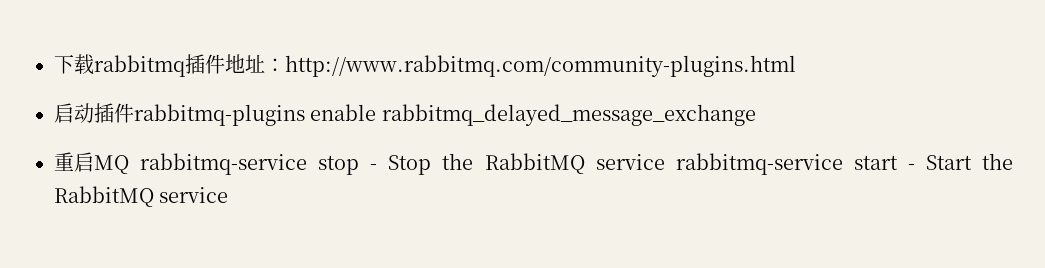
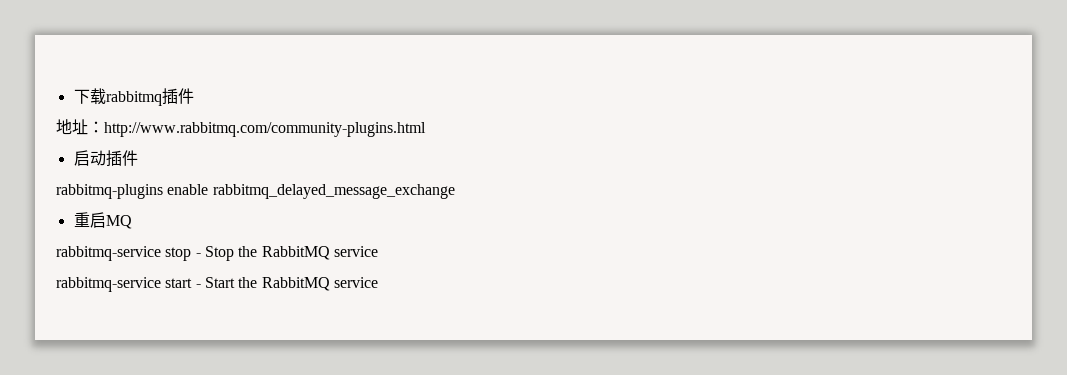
(225, 64) none -> (194, 96) //
(134, 113) none -> (138, 158) //
(129, 164) none -> (132, 222) //
(665, 162) none -> (378, 251) //

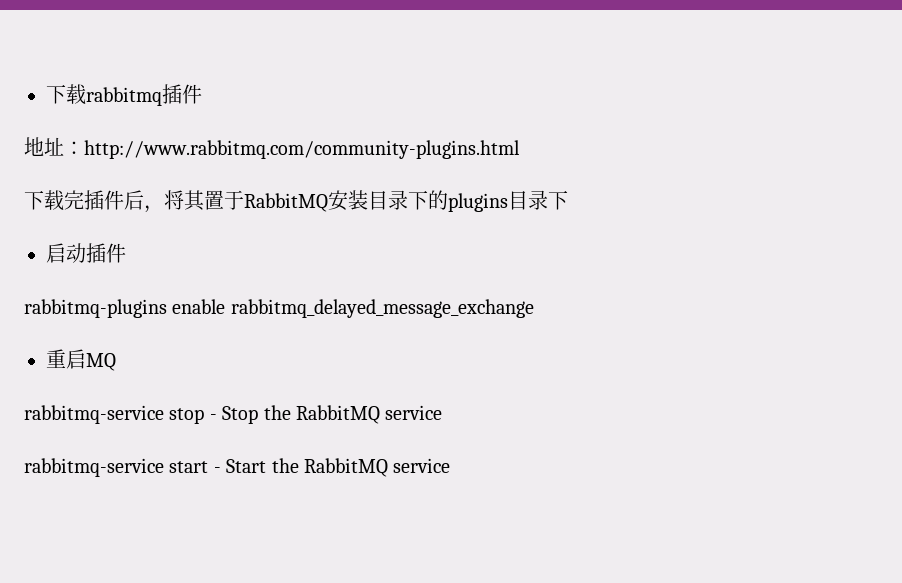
(426, 129) none -> [24,190,568,213] // 下载完插件后，将其置于RabbitMQ安装目录下的plugins目录下

